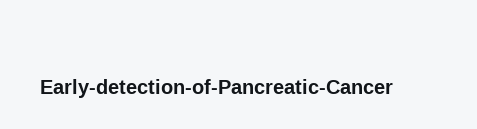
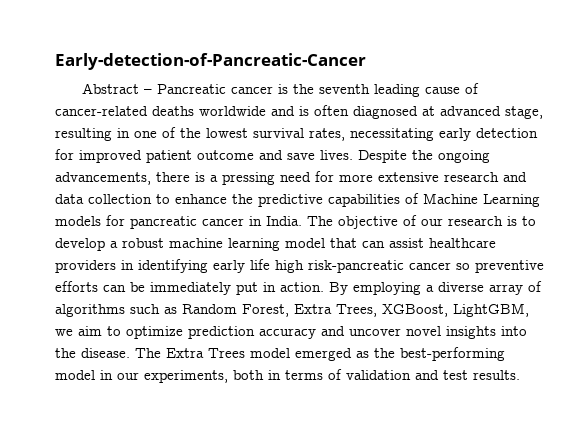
(393, 88) none -> [81,83,479,97] [55,105,543,119] [55,127,538,141] [55,149,490,163] [55,171,527,185] [55,193,540,207] [55,215,536,229] [55,238,496,251] [55,259,544,273] [55,281,542,295] [55,303,529,317] [55,326,527,339] [55,347,505,361] [55,369,520,383] // Abstract – Pancreatic cancer is the seventh leading cause of cancer-related deaths worldwide and is often diagnosed at advanced stage, resulting in one of the lowest survival rates, necessitating early detection for improved patient outcome and save lives. Despite the ongoing advancements, there is a pressing need for more extensive research and data collection to enhance the predictive capabilities of Machine Learning models for pancreatic cancer in India. The objective of our research is to develop a robust machine learning model that can assist healthcare providers in identifying early life high risk-pancreatic cancer so preventive efforts can be immediately put in action. By employing a diverse array of algorithms such as Random Forest, Extra Trees, XGBoost, LightGBM, we aim to optimize prediction accuracy and uncover novel insights into the disease. The Extra Trees model emerged as the best-performing model in our experiments, both in terms of validation and test results.

